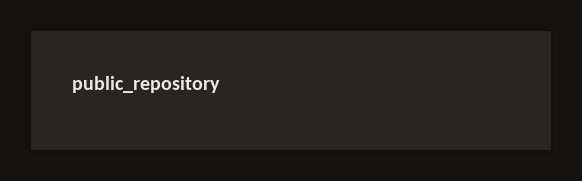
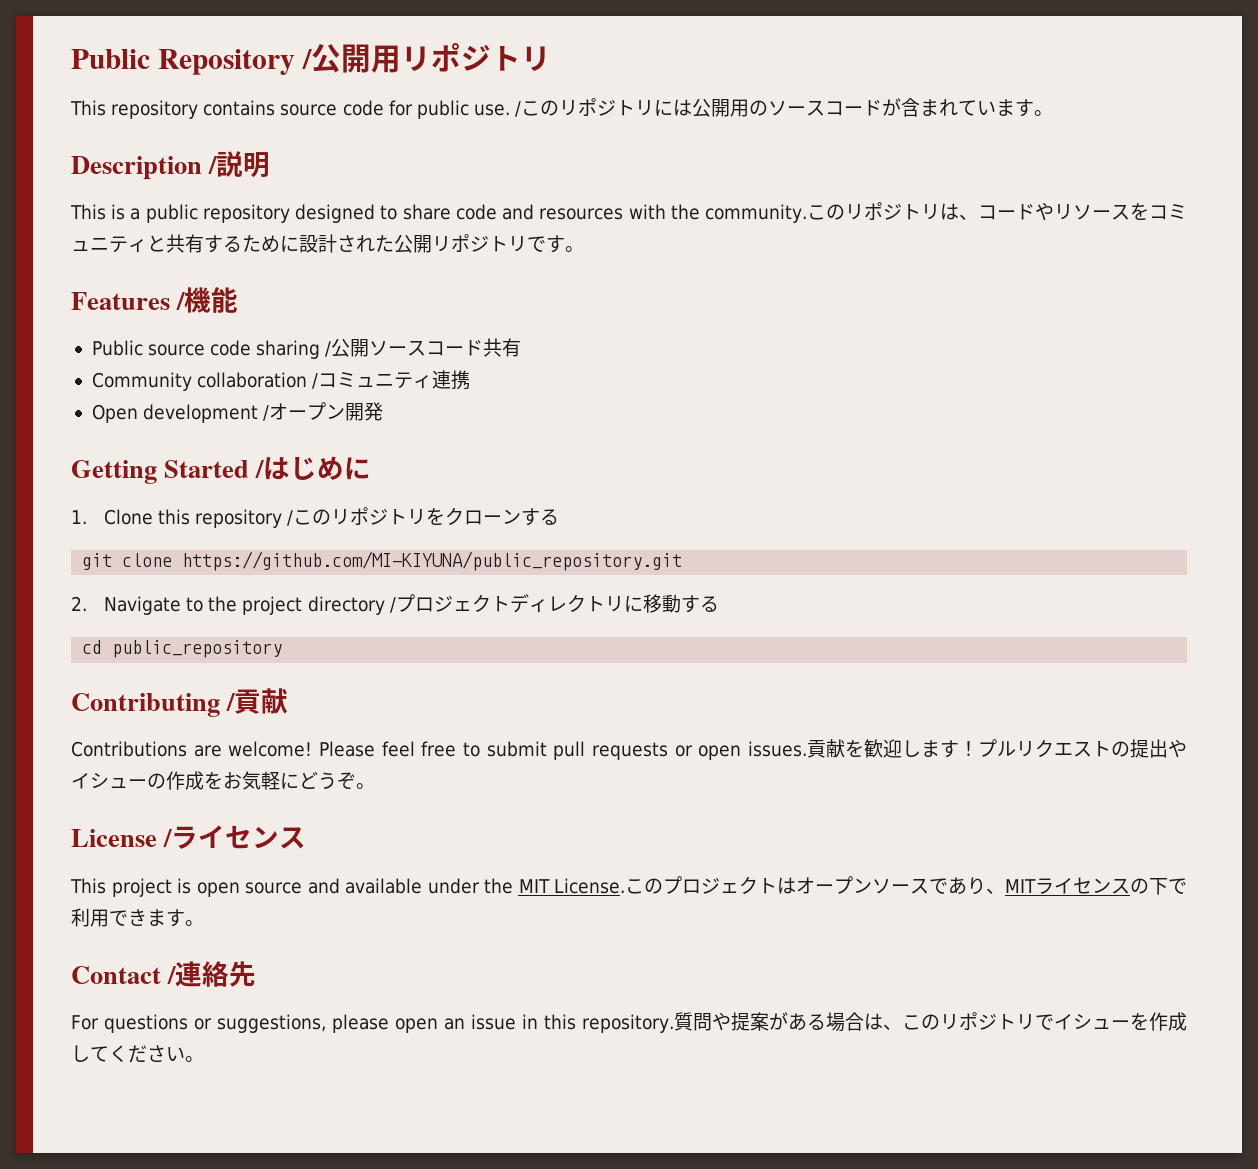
[72,76,220,93] public_repository -> [71,43,551,75] [70,98,1054,119] [71,151,271,180] [70,202,1187,223] [71,234,584,253] [71,287,239,313] [91,338,522,359] [91,370,471,391] [91,402,384,423] [71,456,372,484] [71,507,560,528] [82,551,683,571] [71,594,719,615] [82,640,283,658] [71,688,289,717] [71,739,1187,760] [71,771,375,790] [71,825,307,849] [70,876,1187,897] [71,908,204,927] [71,961,257,987] [71,1012,1187,1033] [71,1045,204,1063] Public Repository /公開用リポジトリ // This repository contains source code for public use. /このリポジトリには公開用のソースコードが含まれています。 // Description /説明 // This is a public repository designed to share code and resources with the community.このリポジトリは、コードやリソースをコミュニティと共有するために設計された公開リポジトリです。 // Features /機能 // Public source code sharing /公開ソースコード共有 // Community collaboration /コミュニティ連携 // Open development /オープン開発 // Getting Started /はじめに // 1. Clone this repository /このリポジトリをクローンする // git clone https://github.com/MI-KIYUNA/public_repository.git // 2. Navigate to the project directory /プロジェクトディレクトリに移動する // cd public_repository // Contributing /貢献 // Contributions are welcome! Please feel free to submit pull requests or open issues.貢献を歓迎します！プルリクエストの提出やイシューの作成をお気軽にどうぞ。 // License /ライセンス // This project is open source and available under the MIT License.このプロジェクトはオープンソースであり、MITライセンスの下で利用できます。 // Contact /連絡先 // For questions or suggestions, please open an issue in this repository.質問や提案がある場合は、このリポジトリでイシューを作成してください。

